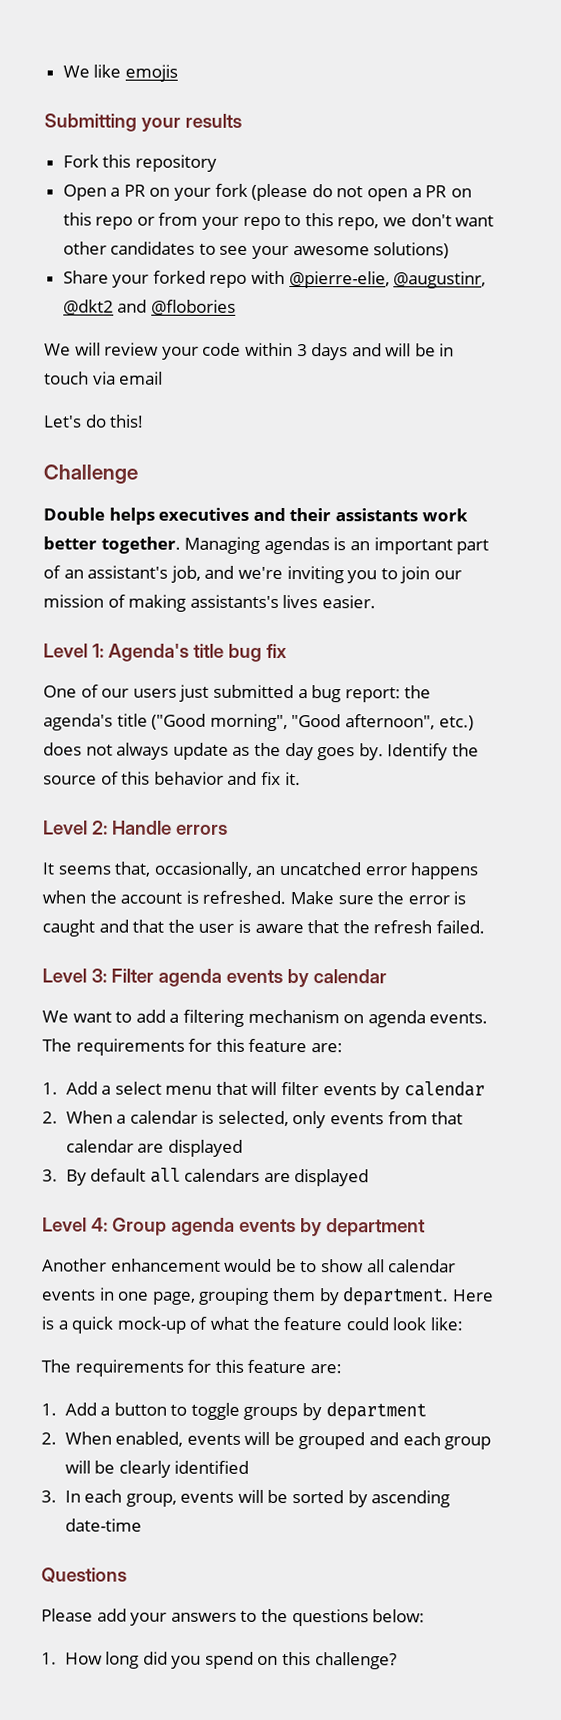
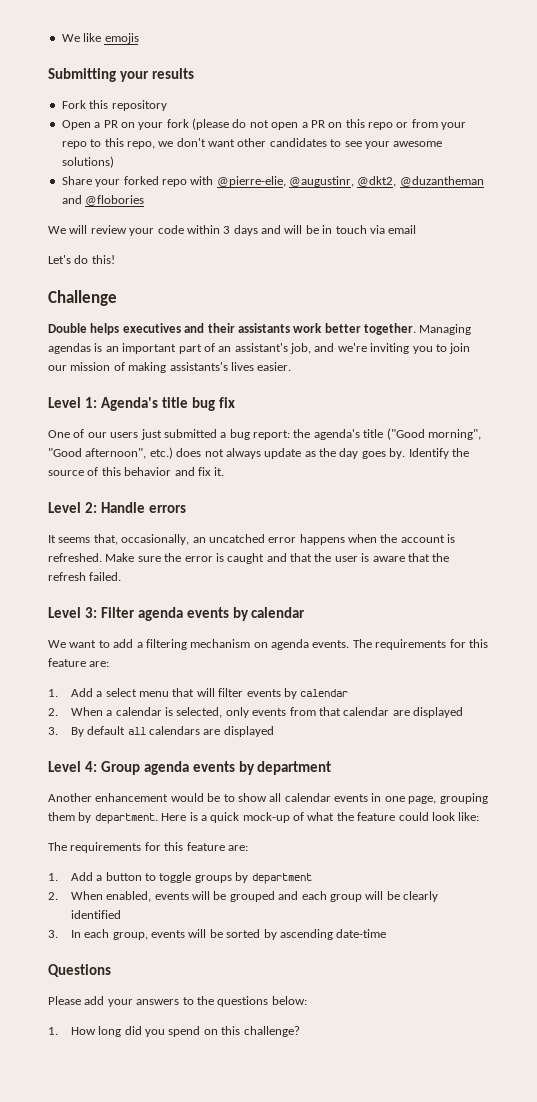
[62,299,114,315] @dkt2 -> [357,176,484,187] @dkt2, @duzantheman

